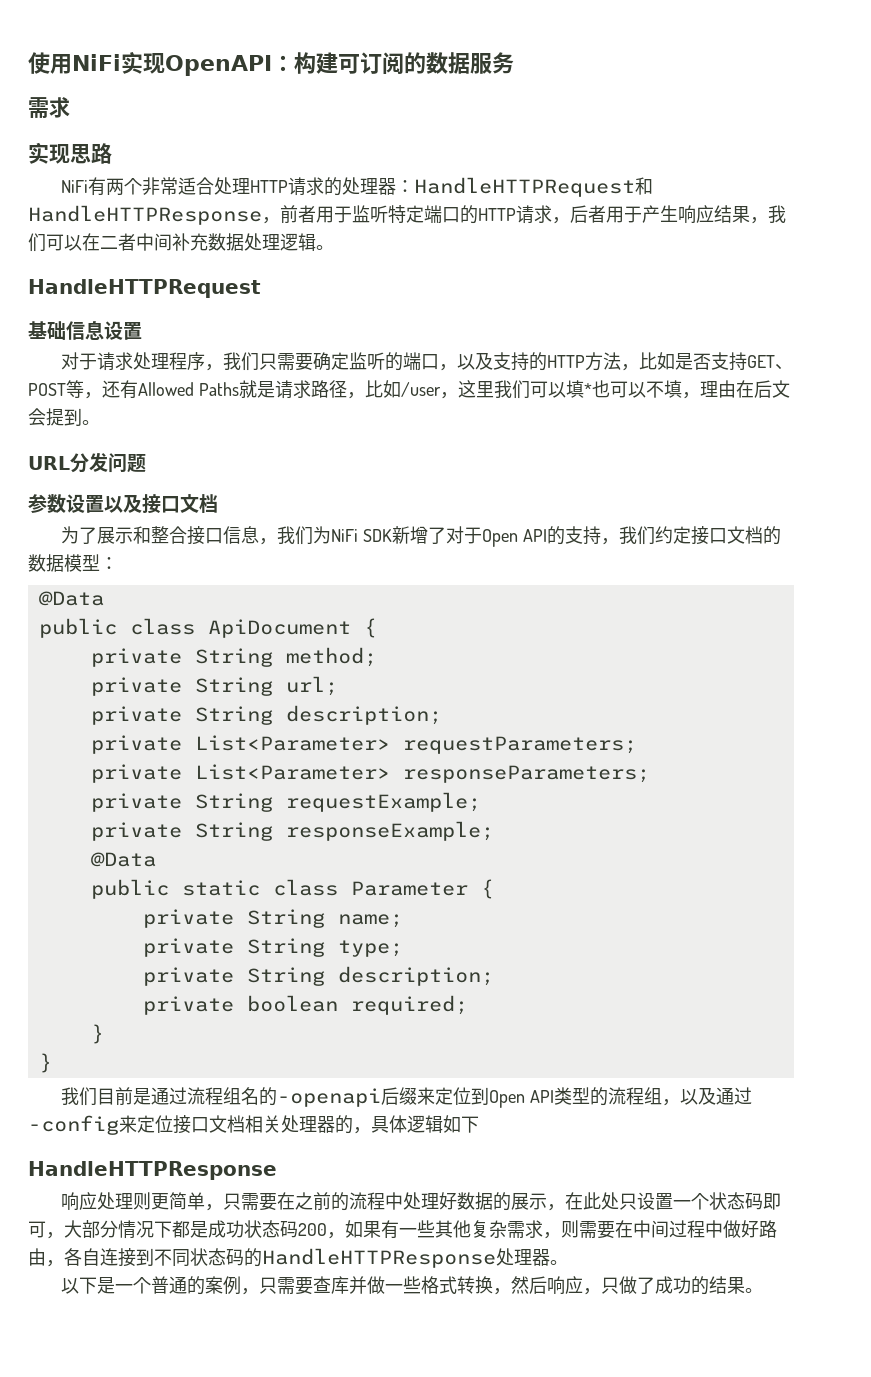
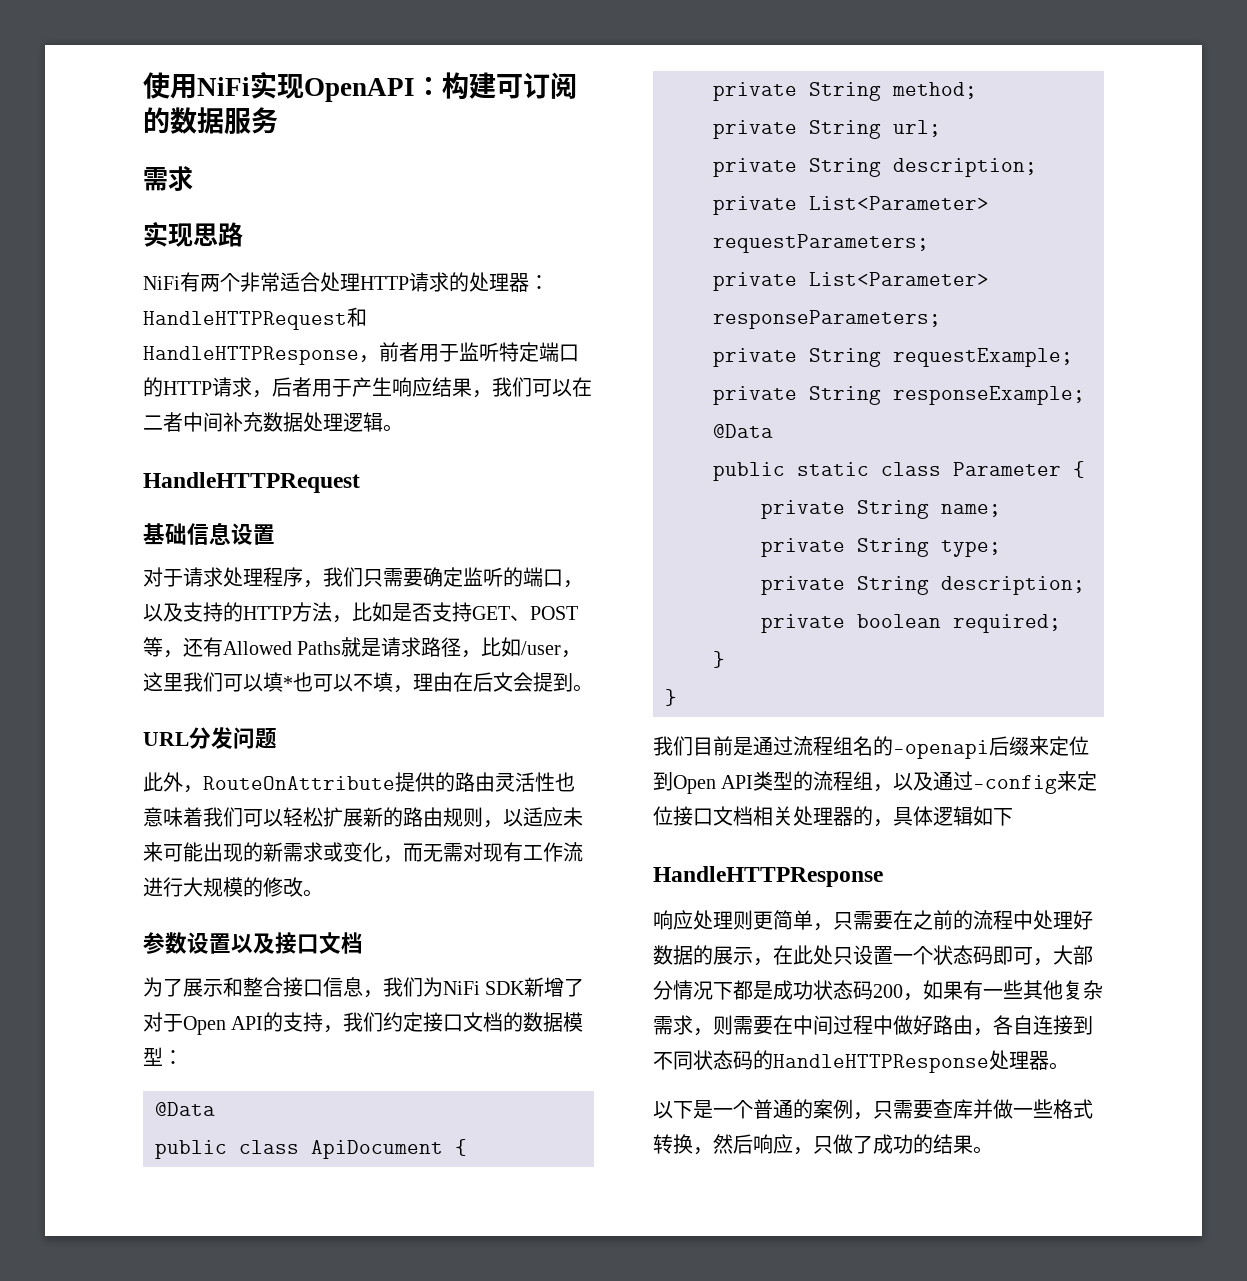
(146, 463) none -> [143,772,575,793] [143,807,583,828] [143,842,583,863] [143,877,323,897] // 此外，RouteOnAttribute提供的路由灵活性也意味着我们可以轻松扩展新的路由规则，以适应未来可能出现的新需求或变化，而无需对现有工作流进行大规模的修改。

